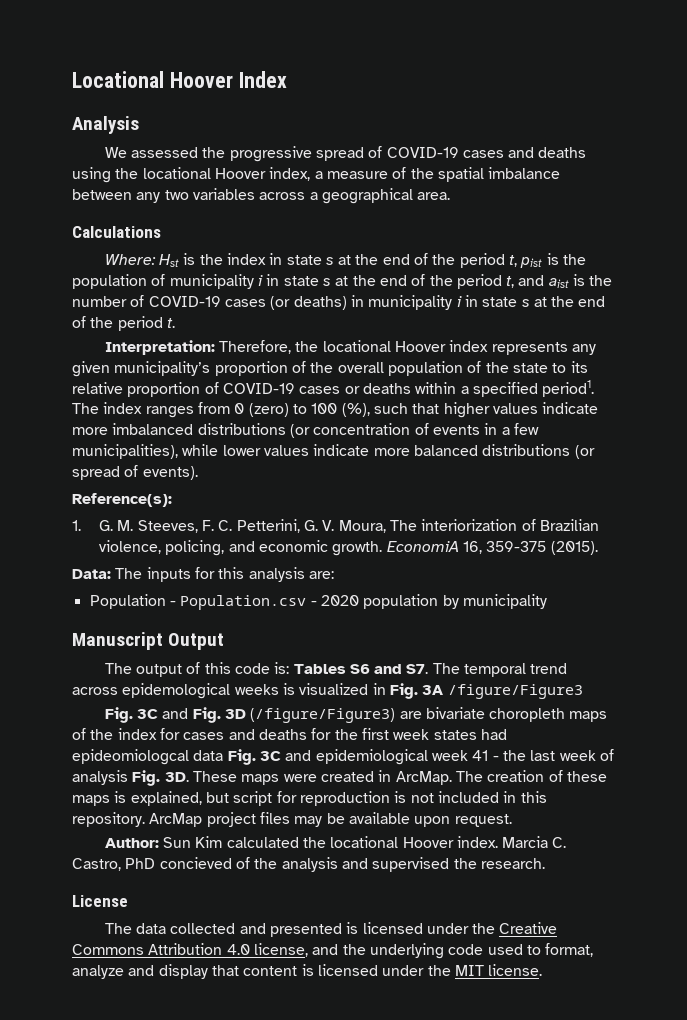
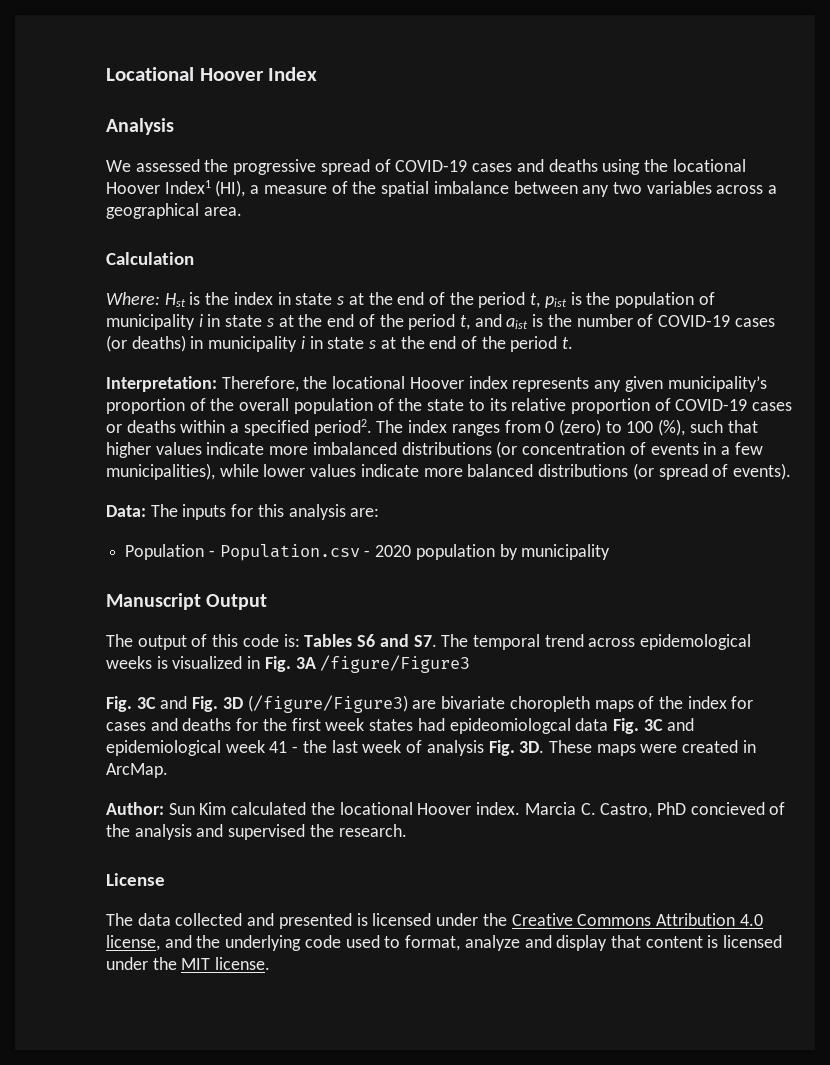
[269,167,311,181] index, -> [164,180,246,197] Index1 (HI),
[72,226,161,238] Calculations -> [106,252,194,265] Calculation
[542,380,595,397] period1. -> [313,419,372,436] period2.
[72,493,172,507] [72,519,599,533] [99,540,598,556] // Reference(s): // 1. G. M. Steeves, F. C. Petterini, G. V. Moura, The interiorization of Brazilian violence, policing, and economic growth. EconomiA 16, 359-375 (2015). -> (791, 471) none
[455,770,607,782] [72,791,547,806] [72,812,512,827] The creation of these maps is explained, but script for reproduction is not included in this repository. ArcMap project files may be available upon request. -> (168, 770) none

